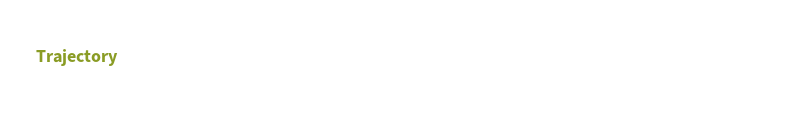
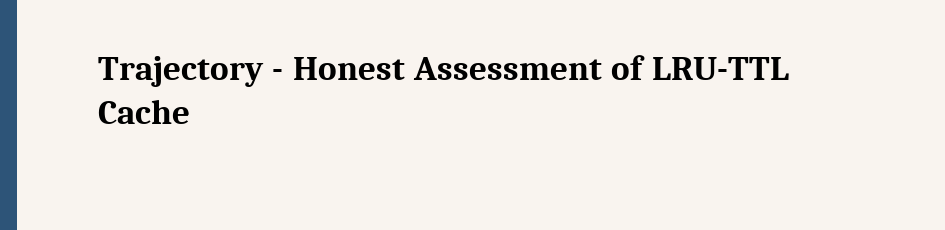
(118, 57) none -> [272,55,789,80] [98,99,190,124] - Honest Assessment of LRU-TTL Cache

